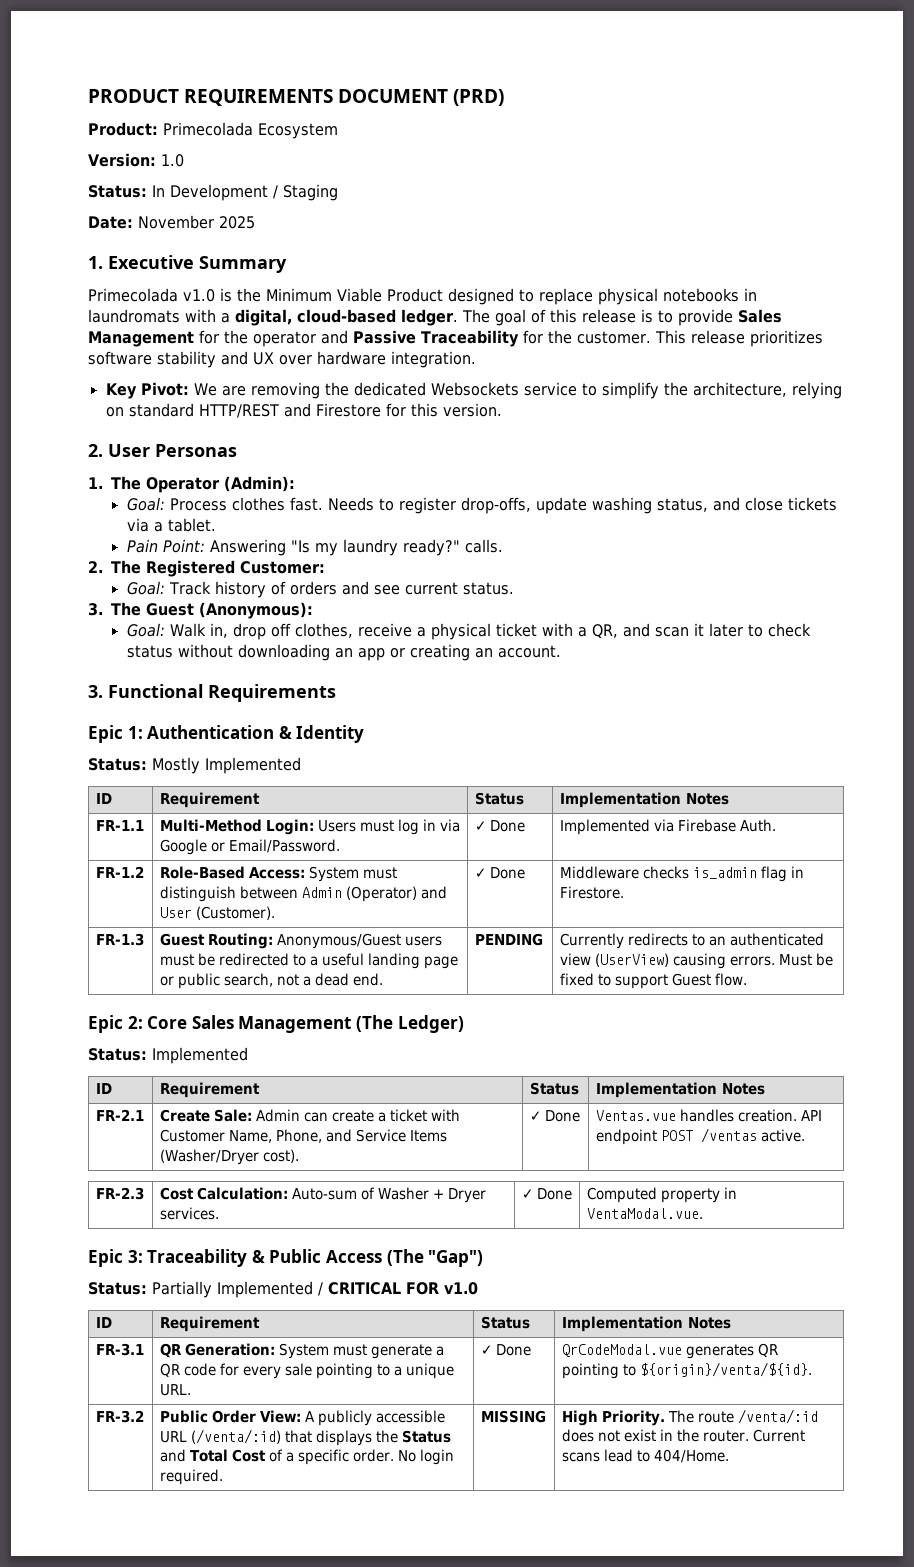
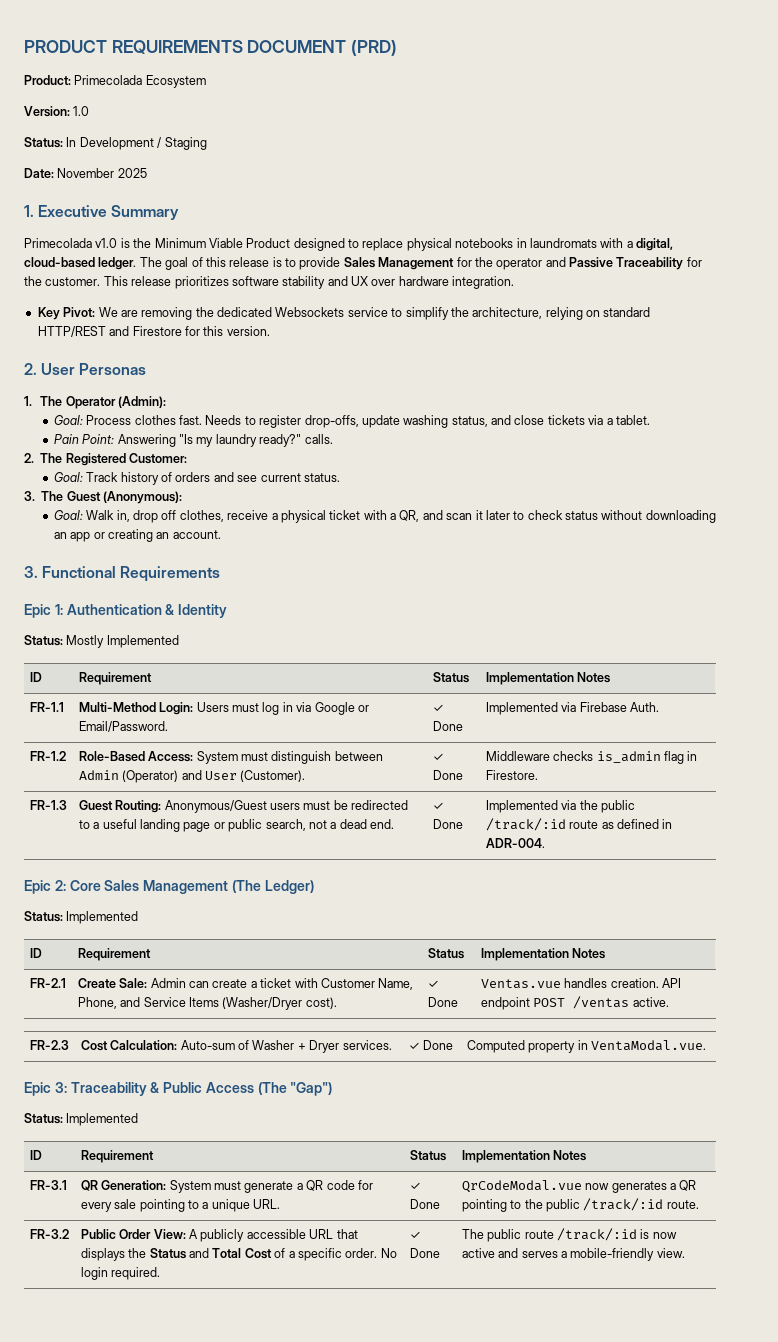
[474,933,543,946] [559,933,824,949] [559,953,833,969] [559,973,747,989] PENDING | Currently redirects to an authenticated view (UserView) causing errors. Must be fixed to support Guest flow. -> [432,802,444,810] [432,819,463,829] [485,800,636,813] [485,818,673,831] [485,838,545,848] ✓ Done | Implemented via the public /track/:id route as defined in ADR-004.
[152,1281,478,1298] Partially Implemented / CRITICAL FOR v1.0 -> [66,1113,139,1126] Implemented
[685,1343,778,1359] [561,1362,812,1379] generates QR pointing to ${origin}/venta/${id}. -> [585,1180,697,1193] [461,1198,699,1212] now generates a QR pointing to the public /track/:id route.
[190,1429,281,1444] (/venta/:id) -> (334, 1234) none
[480,1410,546,1423] [561,1409,818,1426] [561,1429,805,1442] [561,1449,729,1463] MISSING | High Priority. The route /venta/:id does not exist in the router. Current scans lead to 404/Home. -> [409,1231,421,1239] [409,1248,440,1258] [461,1228,677,1242] [461,1248,685,1261] ✓ Done | The public route /track/:id is now active and serves a mobile-friendly view.

